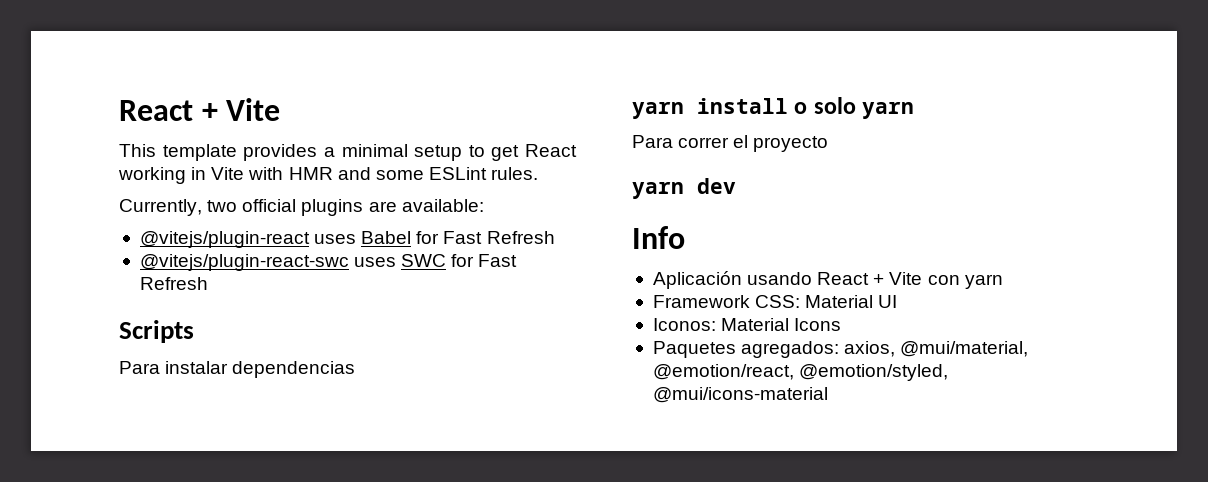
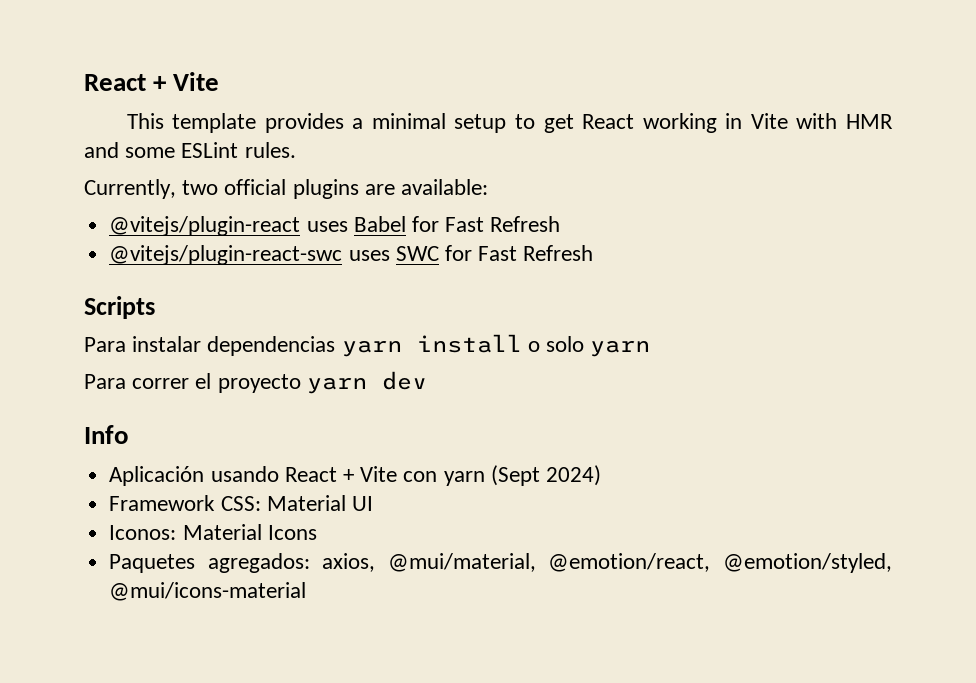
(356, 369) // -> (336, 346) none
(829, 144) // -> (301, 383) none
(1003, 281) none -> [490,465,601,486] (Sept 2024)

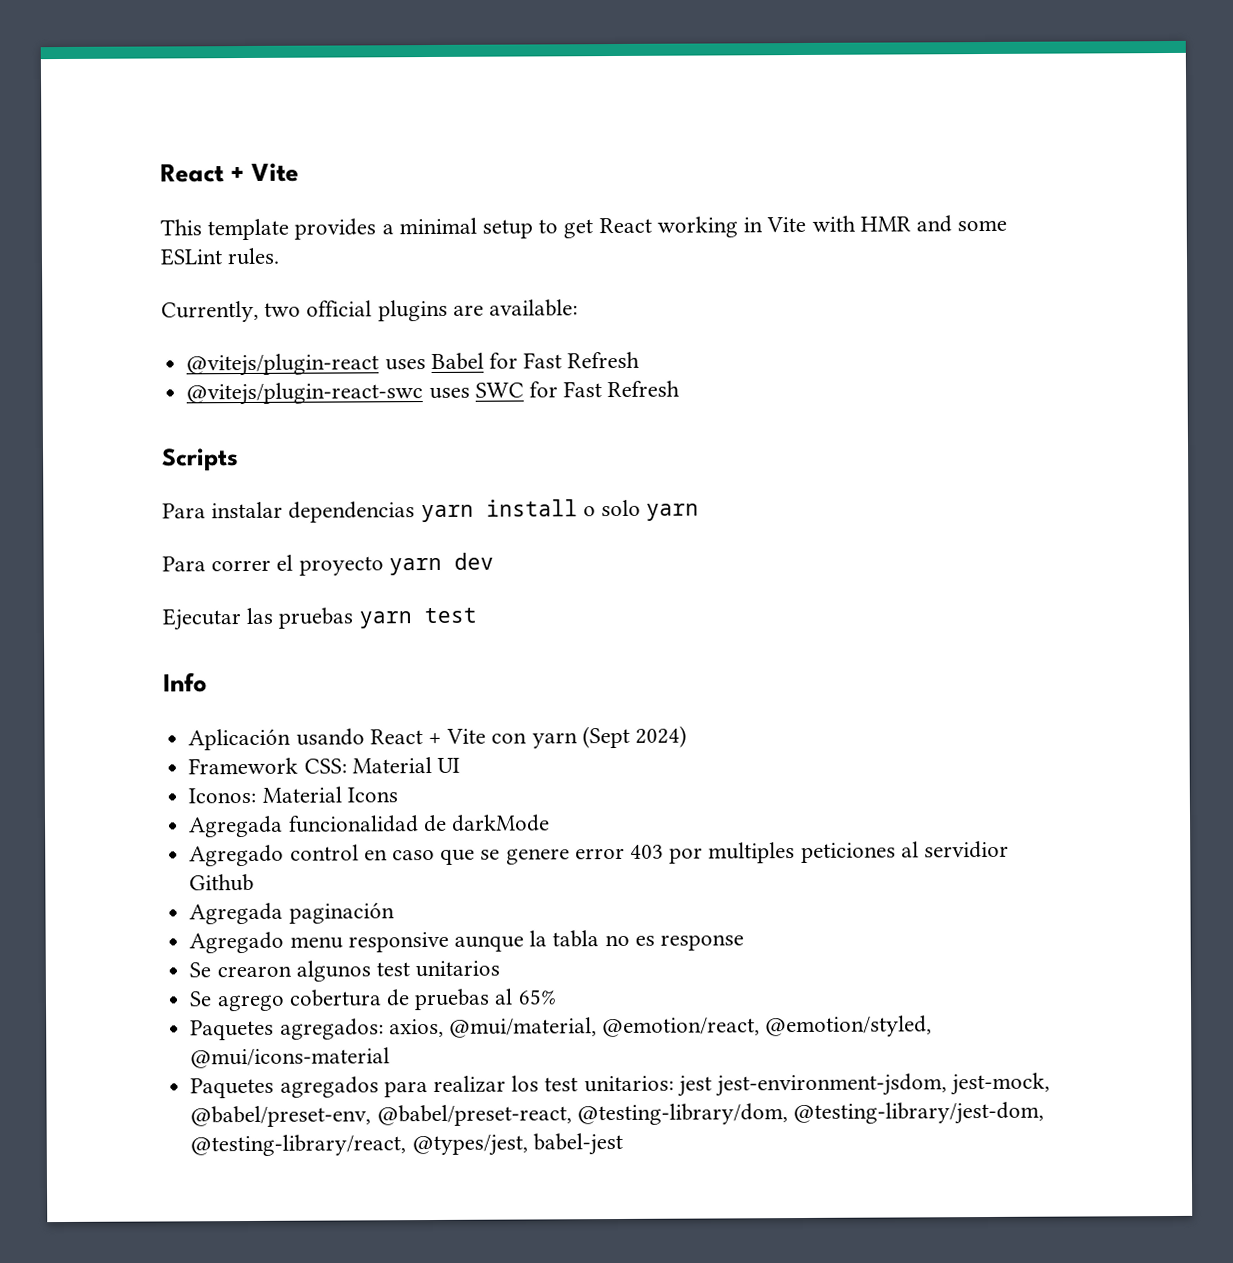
(427, 380) none -> [162,607,477,631] // Ejecutar las pruebas yarn test
(317, 532) none -> [188,814,550,838] [189,840,1010,867] [189,873,255,892] [189,902,395,925] [189,930,744,954] [189,960,501,982] [189,988,557,1012] // Agregada funcionalidad de darkMode // Agregado control en caso que se genere error 403 por multiples peticiones al servidior Github // Agregada paginación // Agregado menu responsive aunque la tabla no es response // Se crearon algunos test unitarios // Se agrego cobertura de pruebas al 65%
(307, 591) none -> [190,1072,1051,1099] [190,1101,1044,1128] [190,1132,623,1157] // Paquetes agregados para realizar los test unitarios: jest jest-environment-jsdom, jest-mock, @babel/preset-env, @babel/preset-react, @testing-library/dom, @testing-library/jest-dom, @testing-library/react, @types/jest, babel-jest

